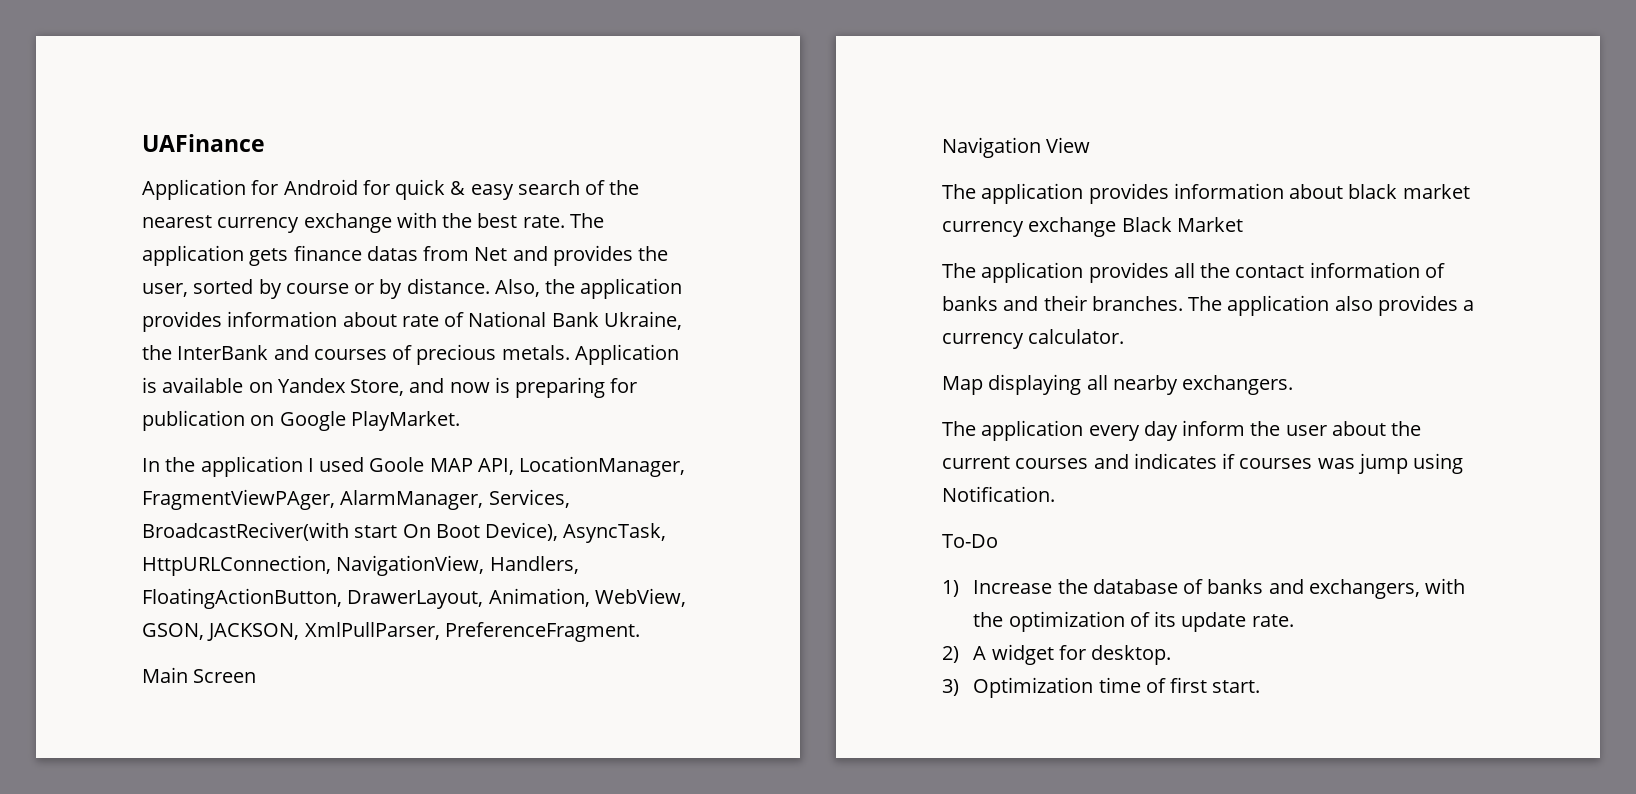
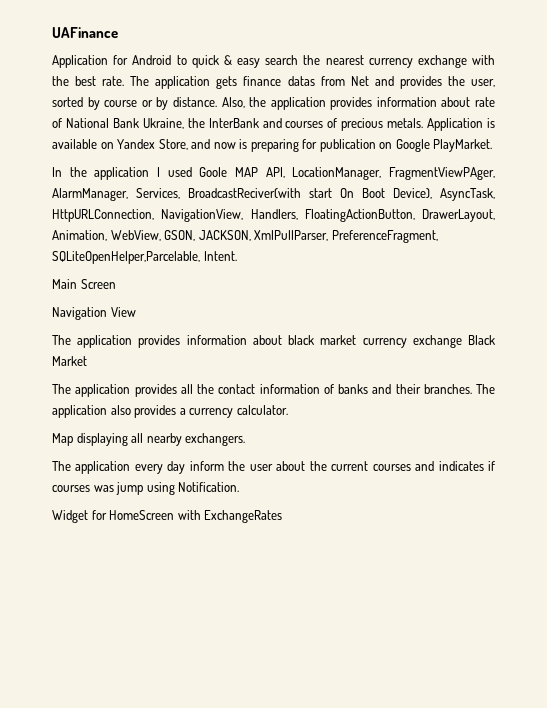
[362,180,390,195] for -> [176,55,187,65] to
[585,180,606,195] of -> (299, 60) none
[444,622,640,642] PreferenceFragment. -> [331,230,438,243] [52,251,237,264] PreferenceFragment, SQLiteOpenHelper,Parcelable, Intent.
[942,534,998,548] [942,578,1466,599] [973,611,1294,632] [942,644,1172,665] [942,677,1261,698] To-Do // 1) Increase the database of banks and exchangers, with the optimization of its update rate. // 2) A widget for desktop. // 3) Optimization time of first start. -> [52,510,283,523] Widget for HomeScreen with ExchangeRates

